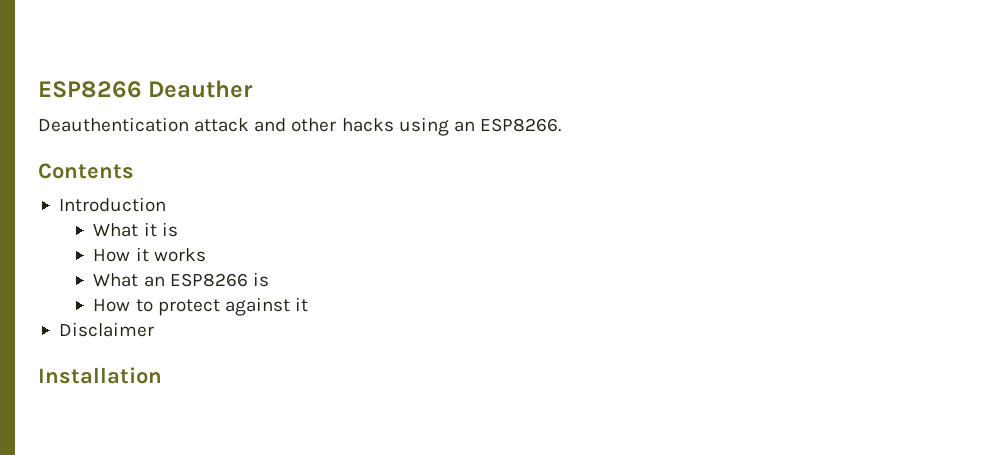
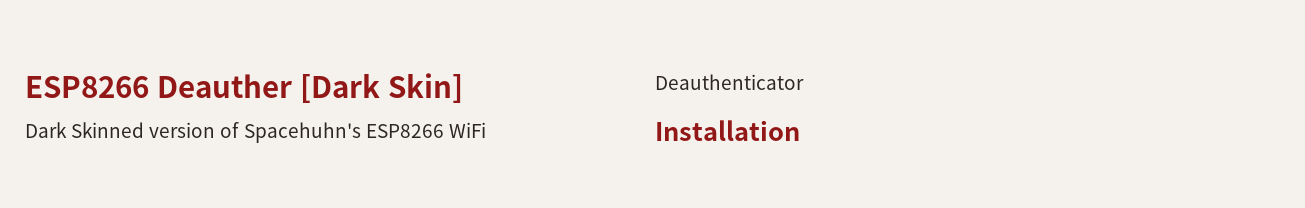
[38,117,561,136] [38,163,134,179] [58,197,166,212] [93,222,178,237] [93,247,206,262] [93,272,269,287] [93,297,308,316] [58,322,154,337] // Deauthentication attack and other hacks using an ESP8266. // Contents // Introduction // What it is // How it works // What an ESP8266 is // How to protect against it // Disclaimer -> [299,73,463,103] [25,122,486,143] [655,74,804,90] [Dark Skin] // Dark Skinned version of Spacehuhn's ESP8266 WiFi Deauthenticator

